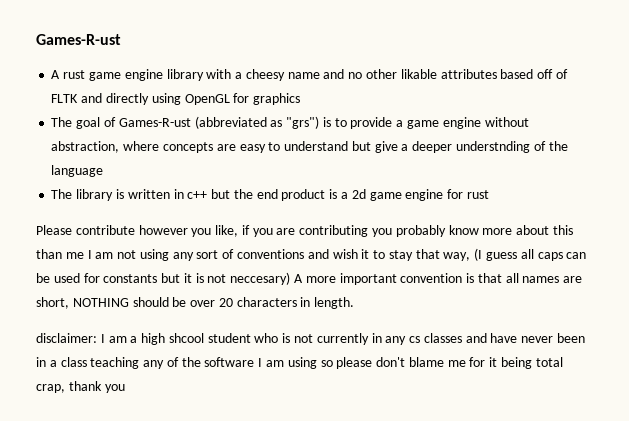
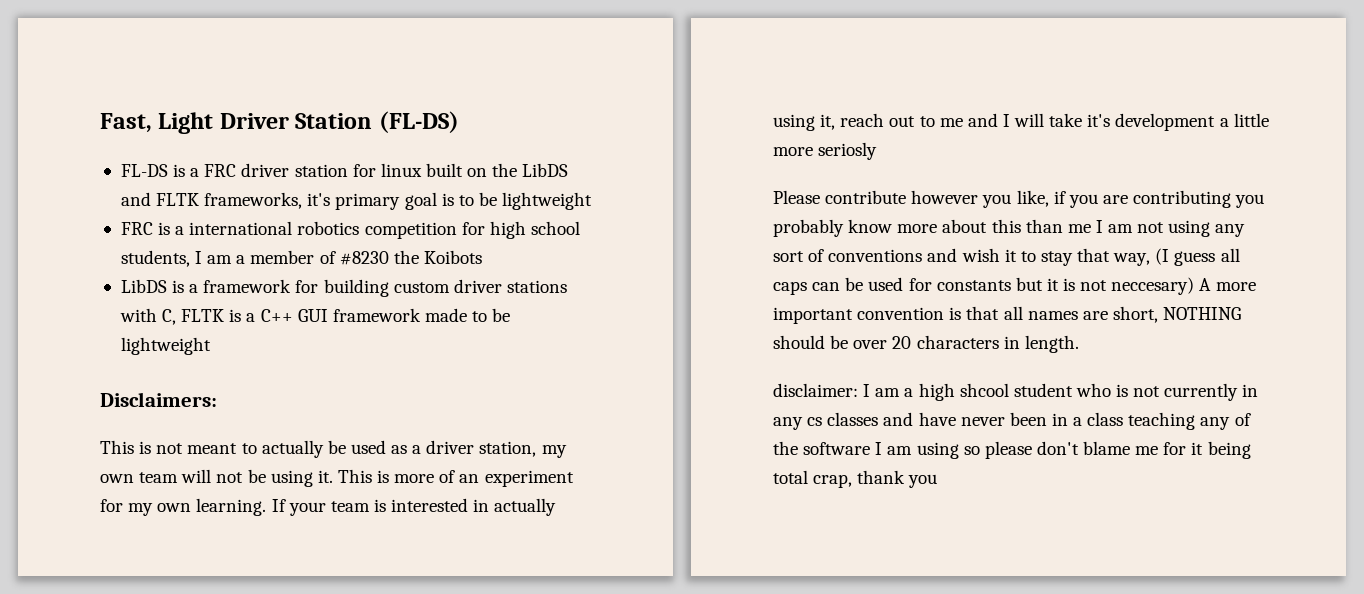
[36,34,121,45] [51,69,568,81] [51,93,301,105] [51,116,529,129] [51,141,568,153] [51,165,104,177] [51,189,489,201] Games-R-ust // A rust game engine library with a cheesy name and no other likable attributes based off of FLTK and directly using OpenGL for graphics // The goal of Games-R-ust (abbreviated as "grs") is to provide a game engine without abstraction, where concepts are easy to understand but give a deeper understnding of the language // The library is written in c++ but the end product is a 2d game engine for rust -> [100,111,459,134] [120,163,569,177] [120,192,593,210] [120,221,580,239] [120,250,482,267] [120,279,567,297] [119,308,511,325] [120,337,211,355] [100,392,217,407] [100,440,567,458] [100,469,574,487] [100,498,557,516] [773,113,1269,131] [773,142,878,160] Fast, Light Driver Station (FL-DS) // FL-DS is a FRC driver station for linux built on the LibDS and FLTK frameworks, it's primary goal is to be lightweight // FRC is a international robotics competition for high school students, I am a member of #8230 the Koibots // LibDS is a framework for building custom driver stations with C, FLTK is a C++ GUI framework made to be lightweight // Disclaimers: // This is not meant to actually be used as a driver station, my own team will not be using it. This is more of an experiment for my own learning. If your team is interested in actually using it, reach out to me and I will take it's development a little more seriosly

